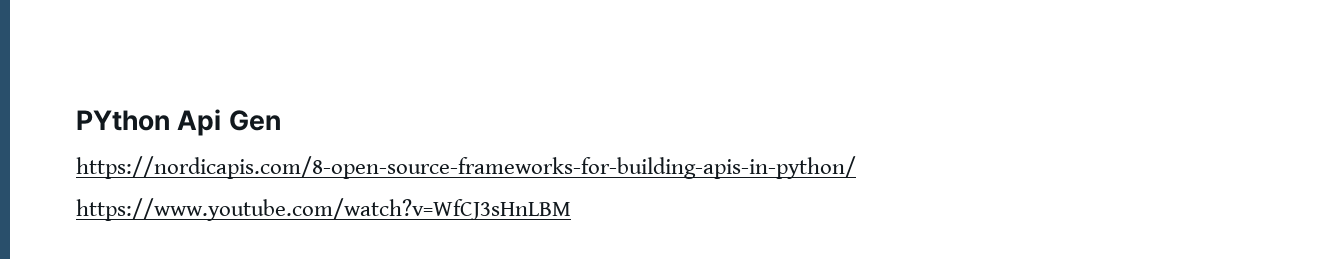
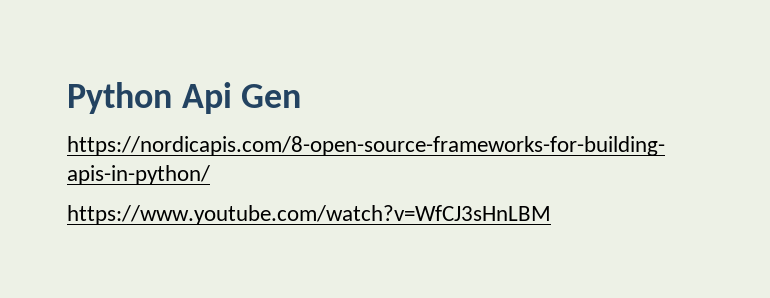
[76,110,170,131] PYthon -> [67,82,172,114] Python

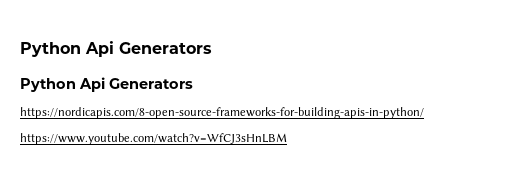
[67,82,302,114] Python Api Gen -> [20,41,212,57] [20,77,193,92] Python Api Generators // Python Api Generators

